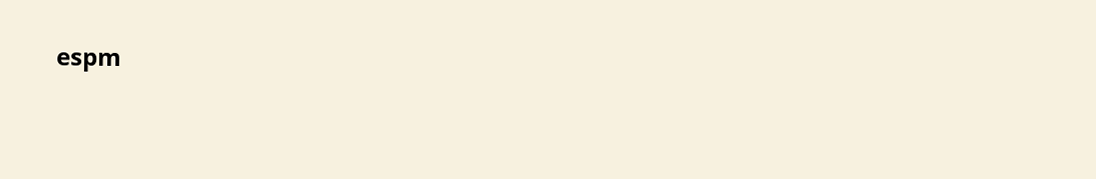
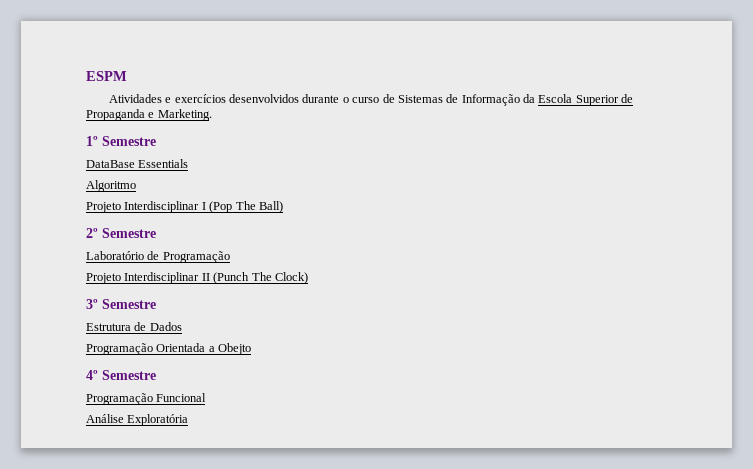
[56,52,122,73] espm -> [86,71,127,81] [108,94,634,106] [86,109,212,121] [86,136,156,146] [86,159,189,168] [86,180,136,192] [86,201,283,213] [86,228,156,238] [86,251,230,263] [86,272,308,284] [86,299,156,309] [86,322,182,331] [86,343,252,355] [86,370,156,380] [86,393,207,405] [86,414,189,426] ESPM // Atividades e exercícios desenvolvidos durante o curso de Sistemas de Informação da Escola Superior de Propaganda e Marketing. // 1º Semestre // DataBase Essentials // Algoritmo // Projeto Interdisciplinar I (Pop The Ball) // 2º Semestre // Laboratório de Programação // Projeto Interdisciplinar II (Punch The Clock) // 3º Semestre // Estrutura de Dados // Programação Orientada a Obejto // 4º Semestre // Programação Funcional // Análise Exploratória

